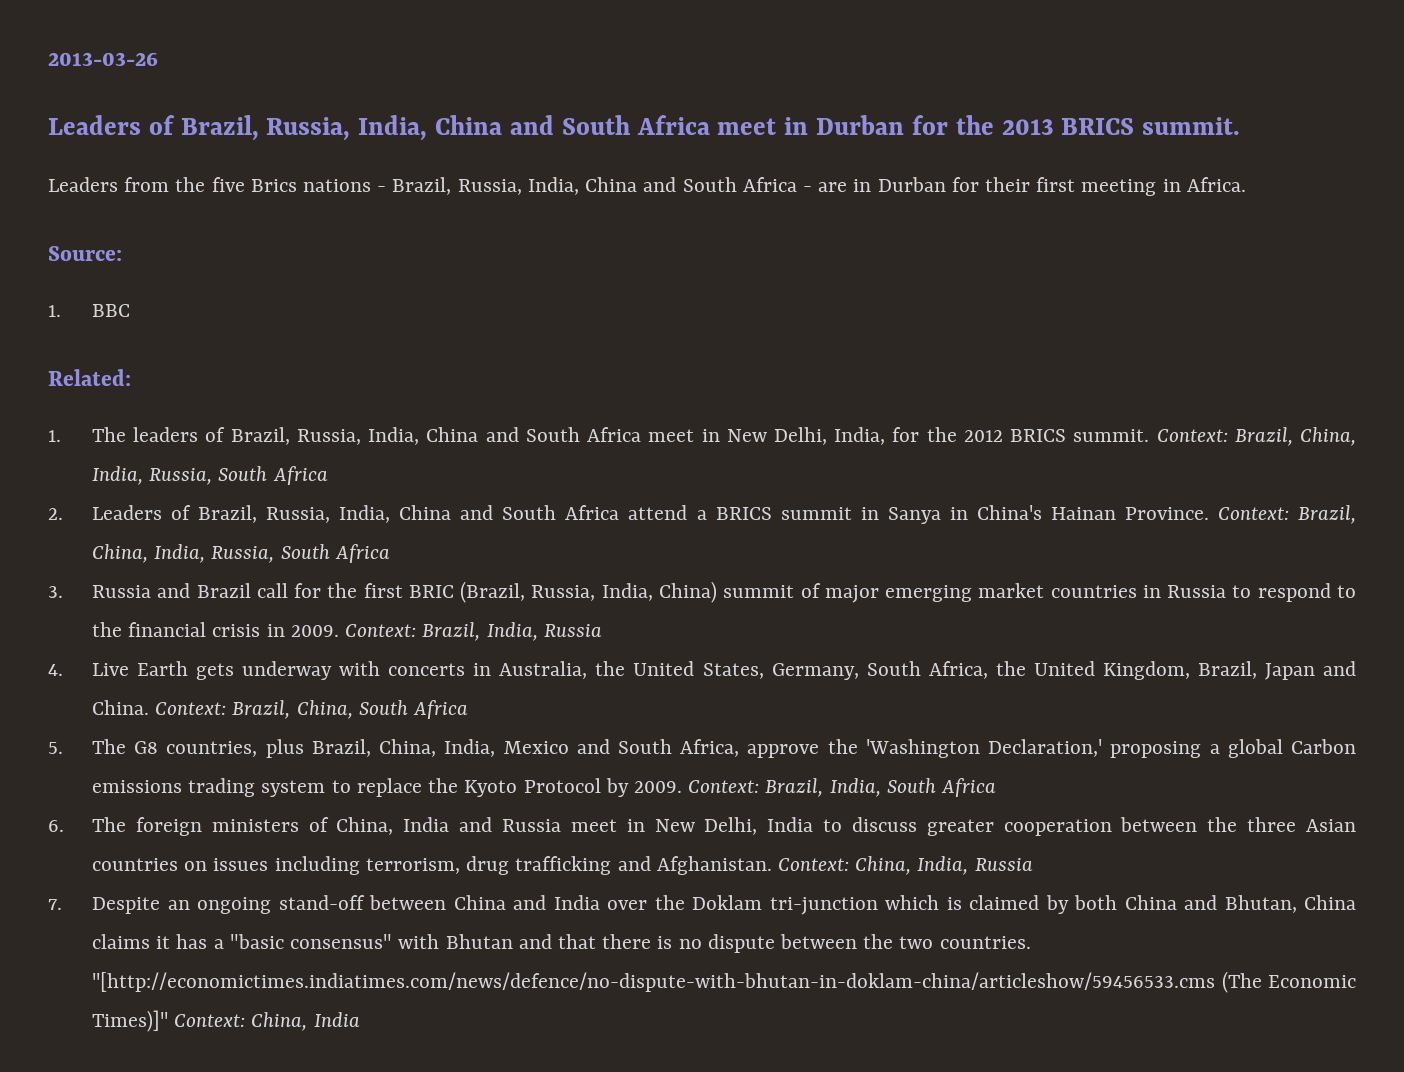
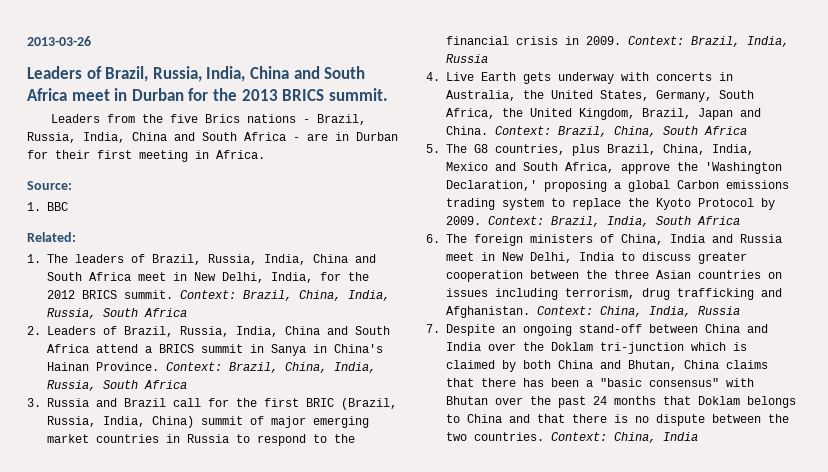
[156,934,208,949] it has -> [446,378,579,387] that there has been
(513, 941) none -> [495,396,796,408] [446,414,502,423] over the past 24 months that Doklam belongs to China
[92,971,1356,993] [92,1010,169,1032] ''[http://economictimes.indiatimes.com/news/defence/no-dispute-with-bhutan-in-doklam-china/articleshow/59456533.cms (The Economic Times)]'' -> (544, 436) none

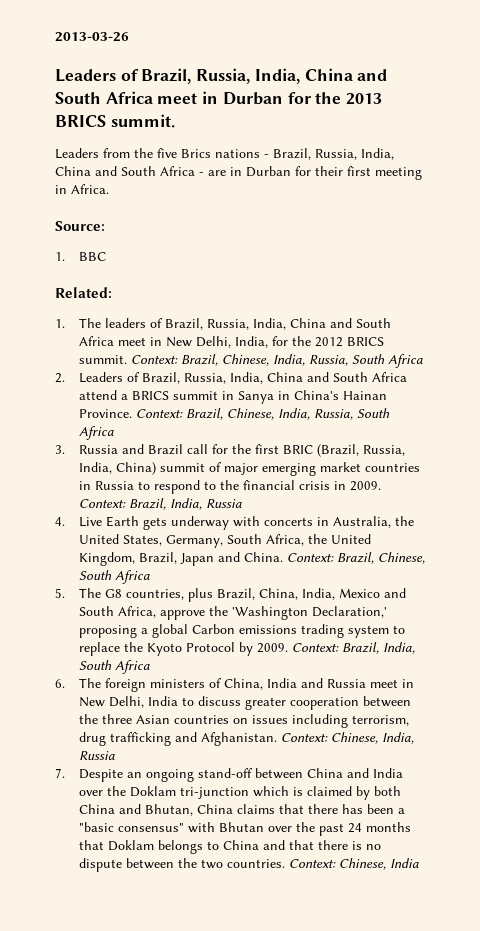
[299,290,341,301] China, -> [221,354,269,366] Chinese,
[285,362,327,373] China, -> [226,408,274,420] Chinese,
[614,126,656,137] China, -> [377,552,425,564] Chinese,
[600,306,642,317] China, -> [330,732,378,744] Chinese,
[614,432,656,443] China, -> [338,858,386,870] Chinese,

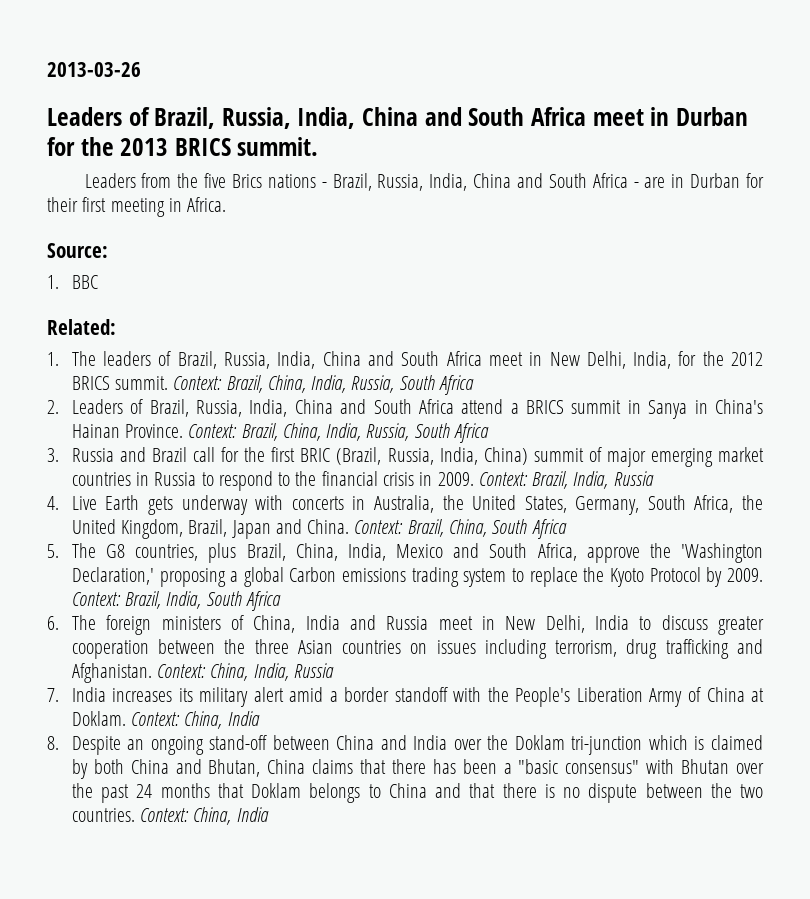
[221,354,269,366] Chinese, -> [267,375,306,393] China,
[226,408,274,420] Chinese, -> [282,423,321,441] China,
[377,552,425,564] Chinese, -> [448,519,487,537] China,
[330,732,378,744] Chinese, -> [210,663,249,681] China,
(65, 773) none -> [71,687,765,707] [71,711,260,729] [47,736,59,750] India increases its military alert amid a border standoff with the People's Liberation Army of China at Doklam. Context: China, India // 8.
[338,858,386,870] Chinese, -> [193,807,232,825] China,

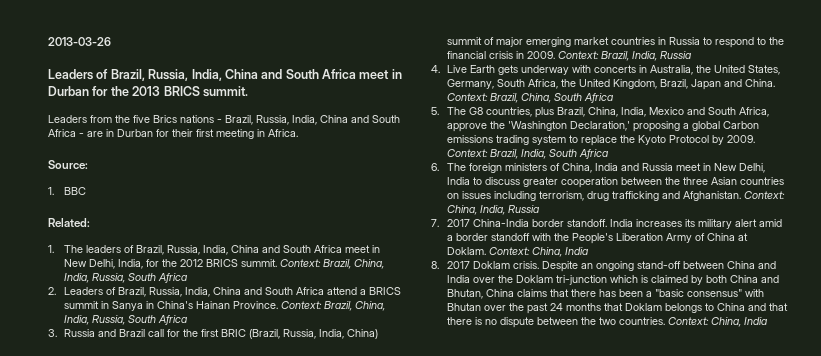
(59, 695) none -> [447,219,608,227] 2017 China-India border standoff.
(59, 743) none -> [447,261,540,269] 2017 Doklam crisis.

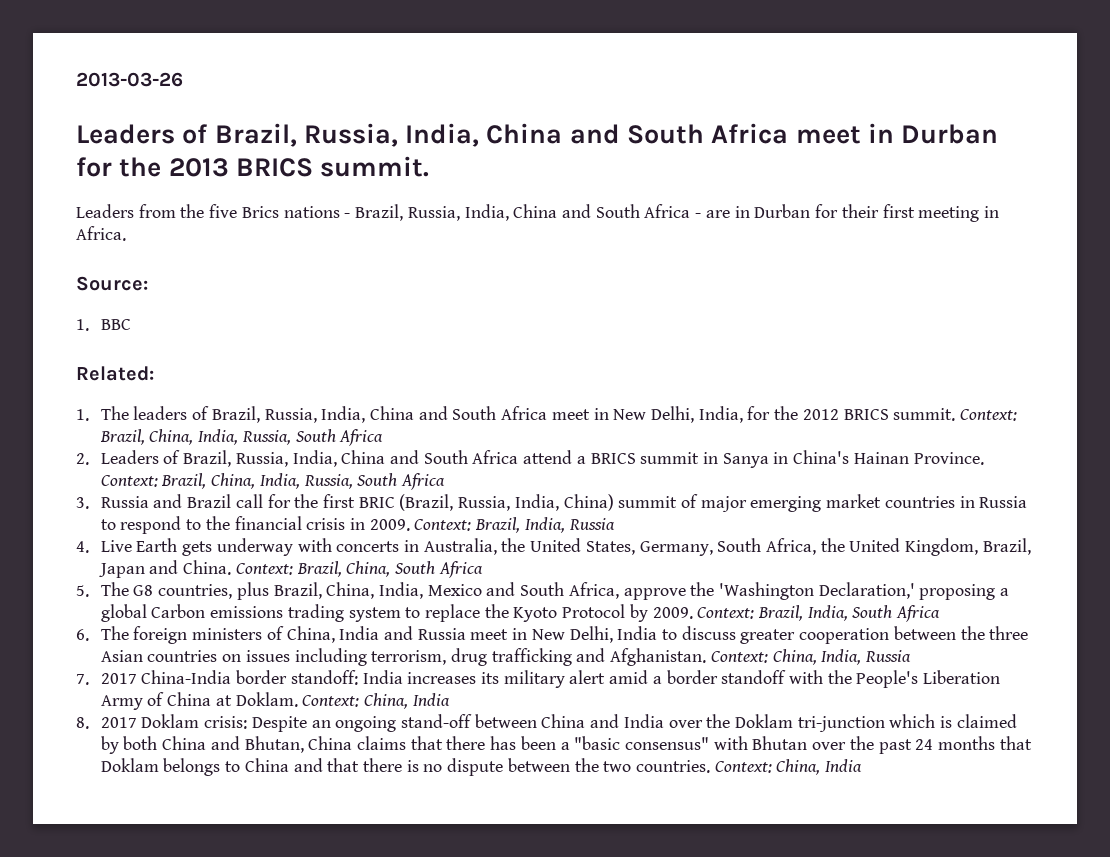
[567,219,608,227] standoff. -> [290,670,358,685] standoff:
[513,261,540,269] crisis. -> [204,716,248,729] crisis:

